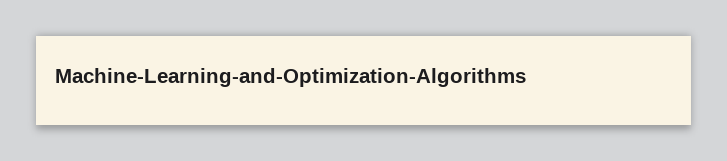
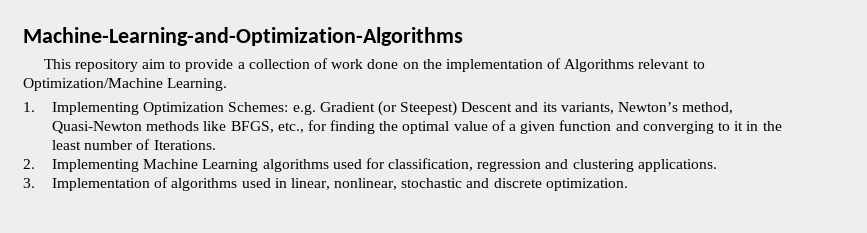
(526, 77) none -> [43,58,705,72] [23,78,228,91] [23,101,734,116] [51,120,782,134] [51,139,216,150] [23,158,717,172] [23,177,628,191] // This repository aim to provide a collection of work done on the implementation of Algorithms relevant to Optimization/Machine Learning. // 1. Implementing Optimization Schemes: e.g. Gradient (or Steepest) Descent and its variants, Newton’s method, Quasi-Newton methods like BFGS, etc., for finding the optimal value of a given function and converging to it in the least number of Iterations. // 2. Implementing Machine Learning algorithms used for classification, regression and clustering applications. // 3. Implementation of algorithms used in linear, nonlinear, stochastic and discrete optimization.

